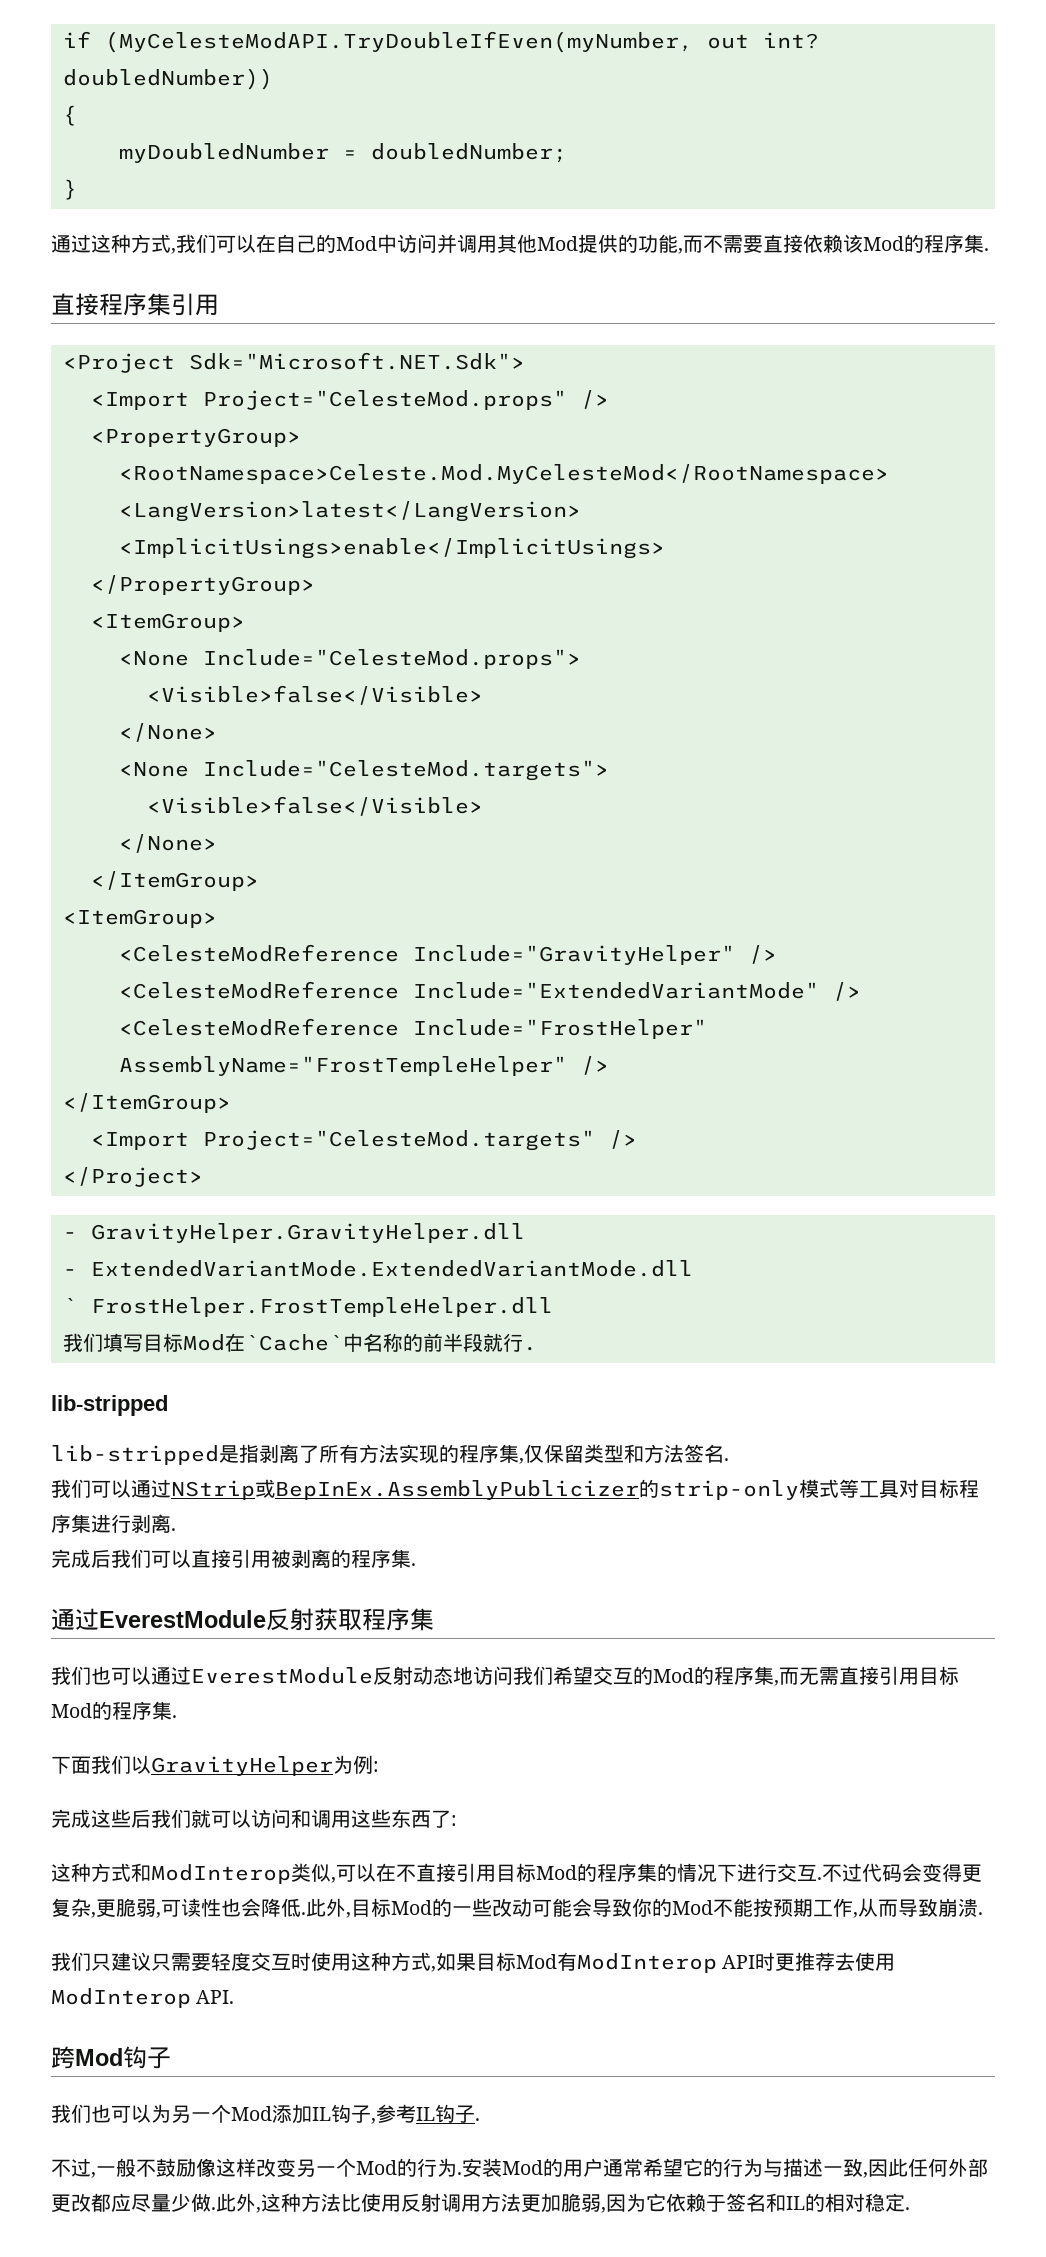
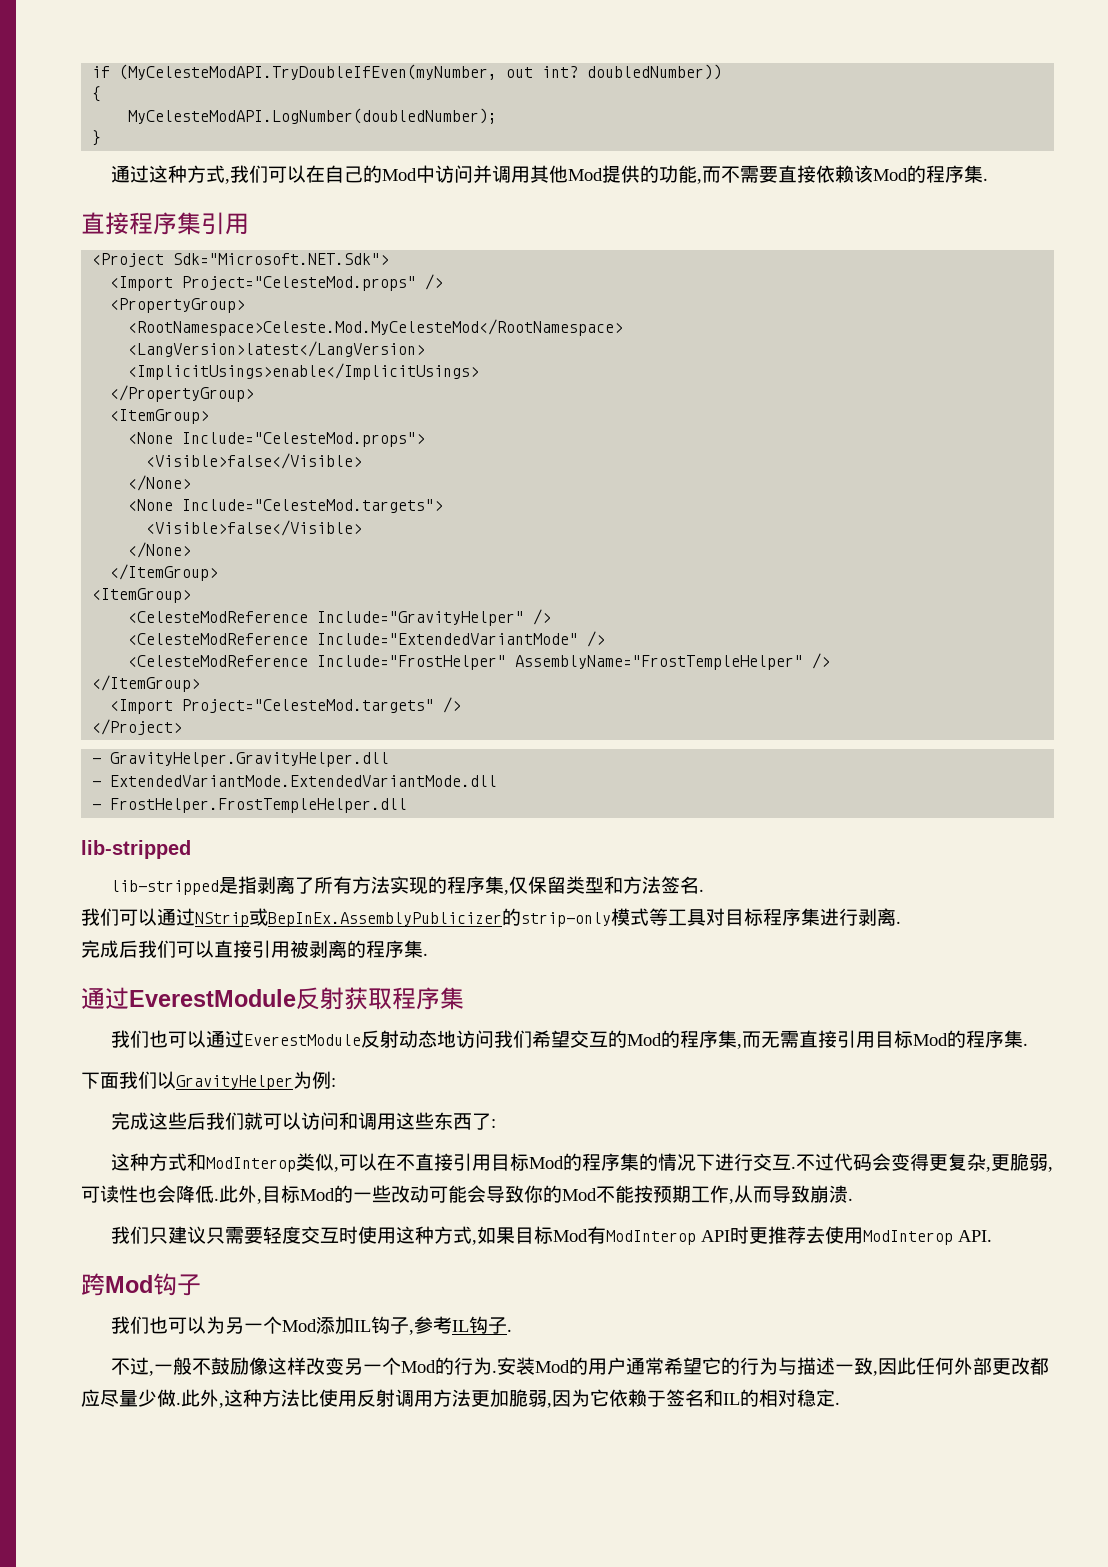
[118,143,567,163] myDoubledNumber = doubledNumber; -> [128,108,498,124] MyCelesteModAPI.LogNumber(doubledNumber);
[62,1298,77,1313] ` -> [92,804,102,810] -
[62,1333,537,1352] // 我们填写目标Mod在`Cache`中名称的前半段就行. -> (408, 805) none

